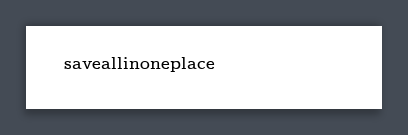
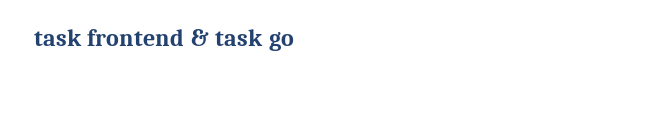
[64,57,215,72] saveallinoneplace -> [34,29,294,51] task frontend & task go

